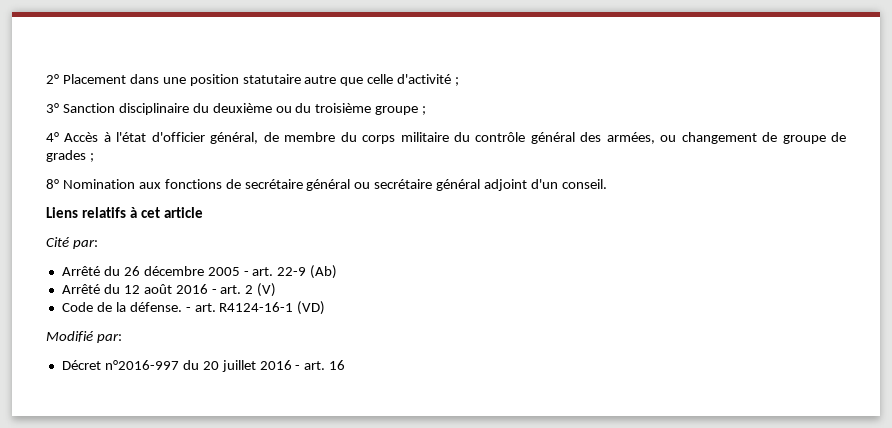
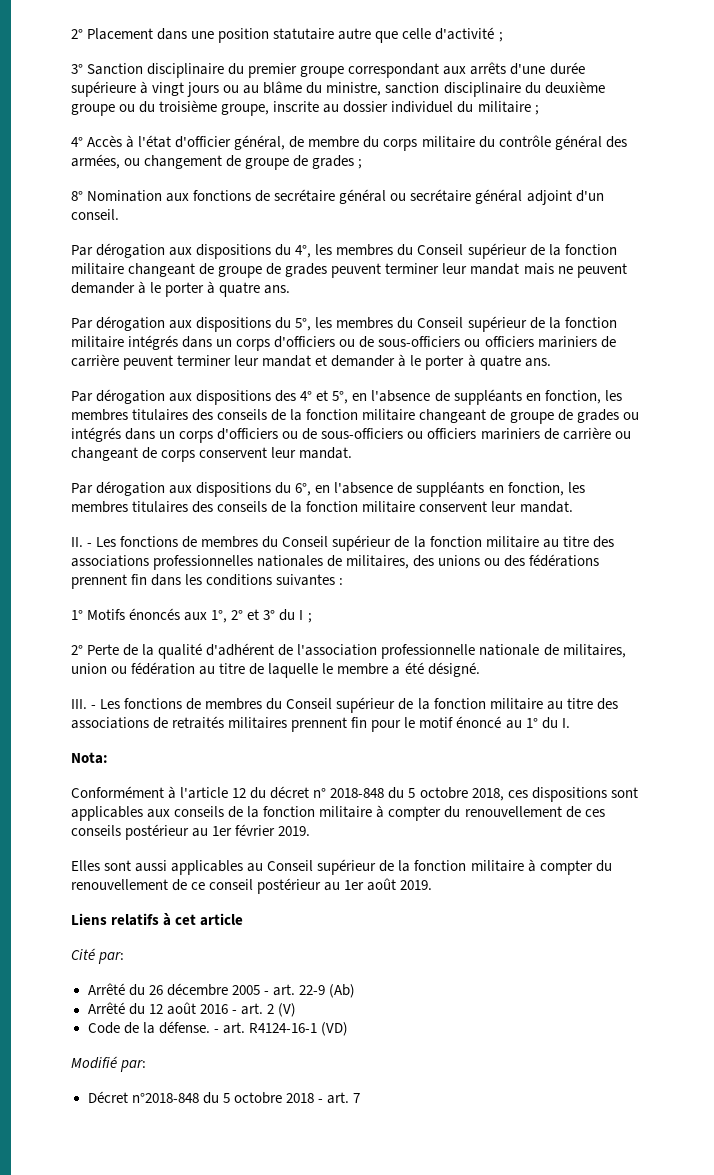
[212,103,419,115] deuxième ou du troisième groupe -> [248,62,585,78] [71,81,605,97] [71,100,531,116] premier groupe correspondant aux arrêts d'une durée supérieure à vingt jours ou au blâme du ministre, sanction disciplinaire du deuxième groupe ou du troisième groupe, inscrite au dossier individuel du militaire
(607, 184) none -> [71,243,617,259] [71,263,627,278] [71,281,291,297] [71,316,617,332] [71,335,616,351] [71,354,551,370] [71,389,622,405] [71,409,639,424] [71,427,631,443] [71,447,353,462] [71,481,585,497] [71,501,573,513] [71,535,614,551] [71,554,600,570] [71,574,344,589] [71,608,312,623] [71,643,626,659] [71,662,480,678] [71,697,618,713] [71,716,570,732] [71,752,108,764] [71,786,638,802] [71,805,605,821] [71,824,311,840] [71,859,612,875] [71,878,433,894] // Par dérogation aux dispositions du 4°, les membres du Conseil supérieur de la fonction militaire changeant de groupe de grades peuvent terminer leur mandat mais ne peuvent demander à le porter à quatre ans. // Par dérogation aux dispositions du 5°, les membres du Conseil supérieur de la fonction militaire intégrés dans un corps d'officiers ou de sous-officiers ou officiers mariniers de carrière peuvent terminer leur mandat et demander à le porter à quatre ans. // Par dérogation aux dispositions des 4° et 5°, en l'absence de suppléants en fonction, les membres titulaires des conseils de la fonction militaire changeant de groupe de grades ou intégrés dans un corps d'officiers ou de sous-officiers ou officiers mariniers de carrière ou changeant de corps conservent leur mandat. // Par dérogation aux dispositions du 6°, en l'absence de suppléants en fonction, les membres titulaires des conseils de la fonction militaire conservent leur mandat. // II. - Les fonctions de membres du Conseil supérieur de la fonction militaire au titre des associations professionnelles nationales de militaires, des unions ou des fédérations prennent fin dans les conditions suivantes : // 1° Motifs énoncés aux 1°, 2° et 3° du I ; // 2° Perte de la qualité d'adhérent de l'association professionnelle nationale de militaires, union ou fédération au titre de laquelle le membre a été désigné. // III. - Les fonctions de membres du Conseil supérieur de la fonction militaire au titre des associations de retraités militaires prennent fin pour le motif énoncé au 1° du I. // Nota: // Conformément à l'article 12 du décret n° 2018-848 du 5 octobre 2018, ces dispositions sont applicables aux conseils de la fonction militaire à compter du renouvellement de ces conseils postérieur au 1er février 2019. // Elles sont aussi applicables au Conseil supérieur de la fonction militaire à compter du renouvellement de ce conseil postérieur au 1er août 2019.
[104,360,346,372] n°2016-997 du 20 juillet 2016 - art. 16 -> [131,1092,360,1104] n°2018-848 du 5 octobre 2018 - art. 7

